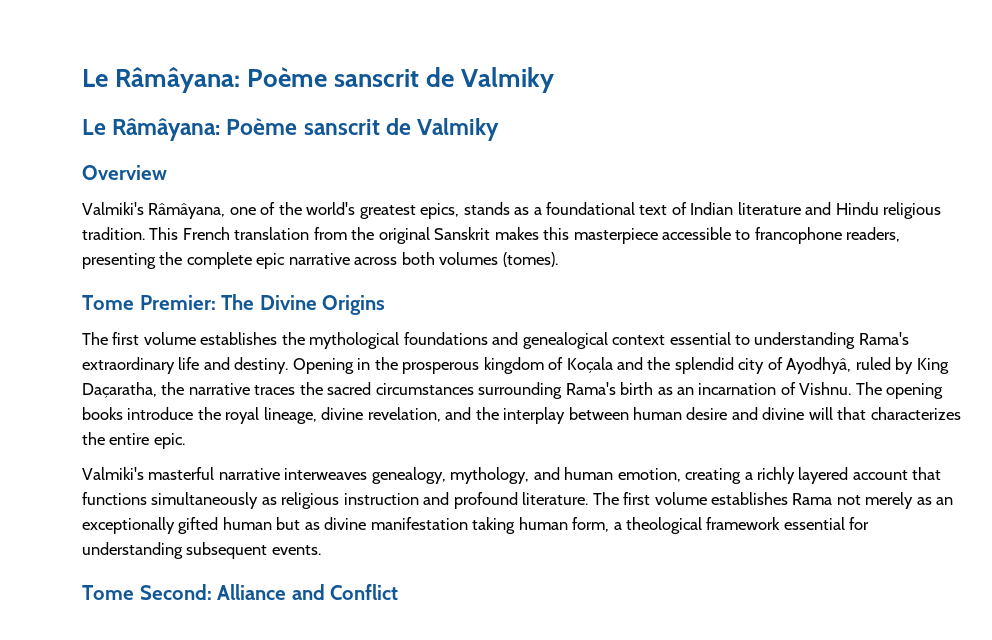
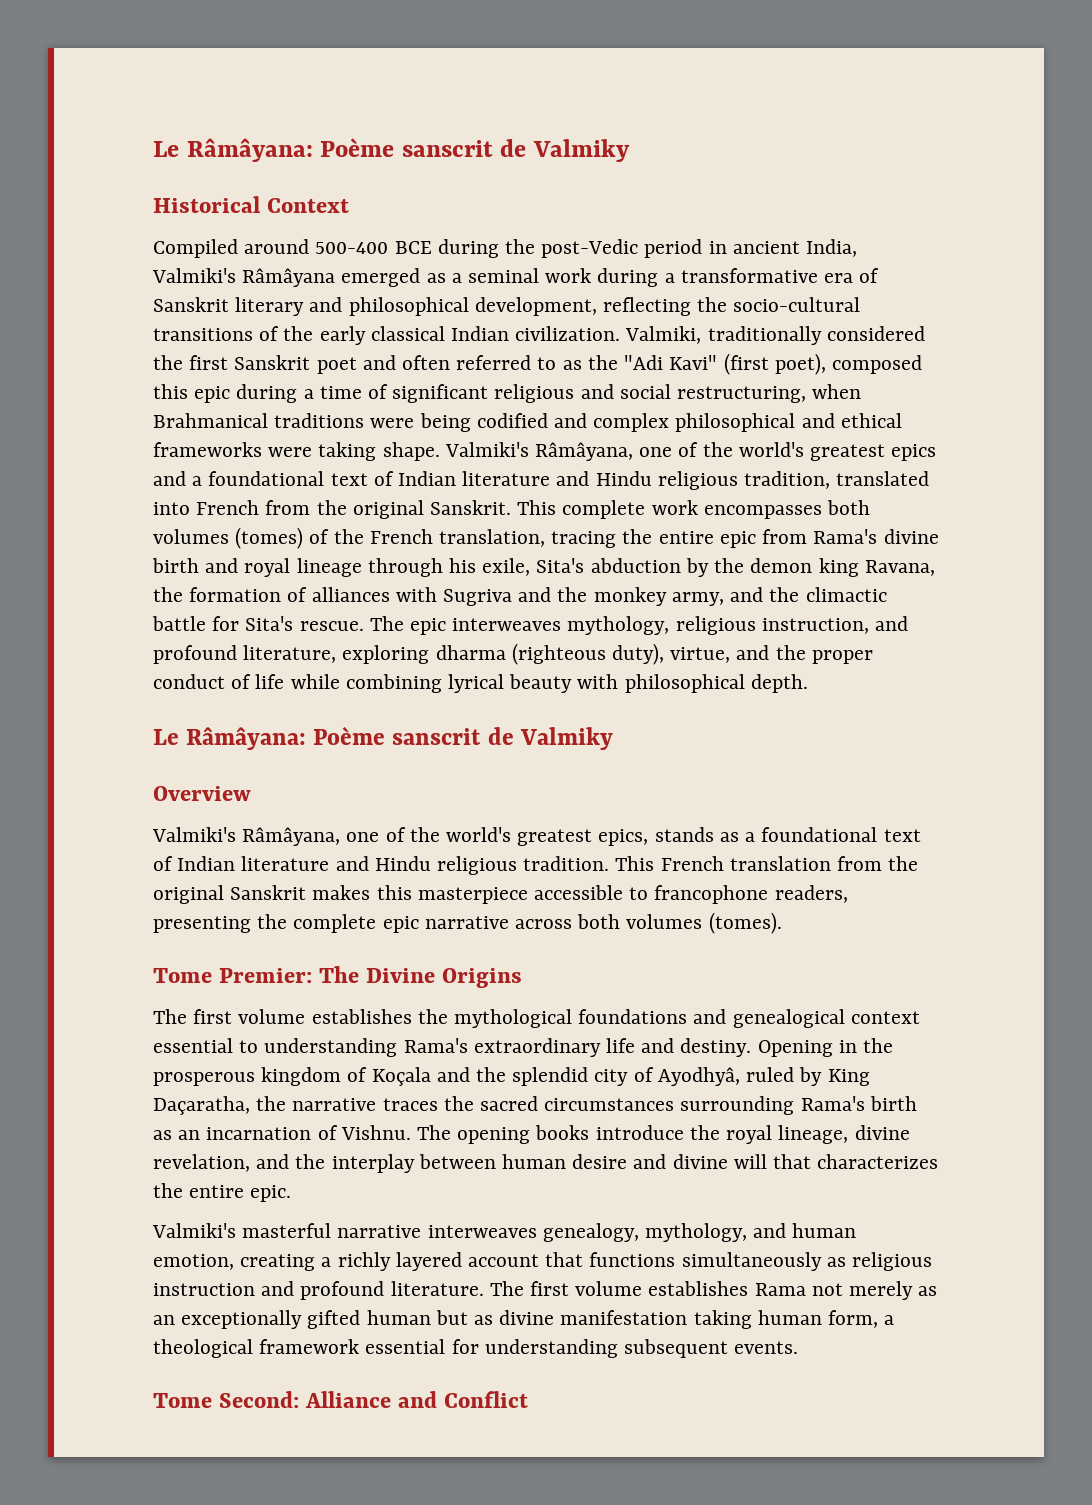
[82,67,555,93] Le Râmâyana: Poème sanscrit de Valmiky -> [153,138,630,162] [153,196,349,213] [153,239,858,258] [152,268,880,287] [153,297,861,316] [153,326,925,345] [153,353,922,375] [153,384,862,403] [153,413,902,432] [153,442,937,461] [153,471,930,490] [153,500,871,519] [153,527,939,549] [152,558,935,577] [153,587,887,606] [152,616,909,635] [153,643,873,665] [153,674,808,693] Le Râmâyana: Poème sanscrit de Valmiky // Historical Context // Compiled around 500-400 BCE during the post-Vedic period in ancient India, Valmiki's Râmâyana emerged as a seminal work during a transformative era of Sanskrit literary and philosophical development, reflecting the socio-cultural transitions of the early classical Indian civilization. Valmiki, traditionally considered the first Sanskrit poet and often referred to as the "Adi Kavi" (first poet), composed this epic during a time of significant religious and social restructuring, when Brahmanical traditions were being codified and complex philosophical and ethical frameworks were taking shape. Valmiki's Râmâyana, one of the world's greatest epics and a foundational text of Indian literature and Hindu religious tradition, translated into French from the original Sanskrit. This complete work encompasses both volumes (tomes) of the French translation, tracing the entire epic from Rama's divine birth and royal lineage through his exile, Sita's abduction by the demon king Ravana, the formation of alliances with Sugriva and the monkey army, and the climactic battle for Sita's rescue. The epic interweaves mythology, religious instruction, and profound literature, exploring dharma (righteous duty), virtue, and the proper conduct of life while combining lyrical beauty with philosophical depth.

